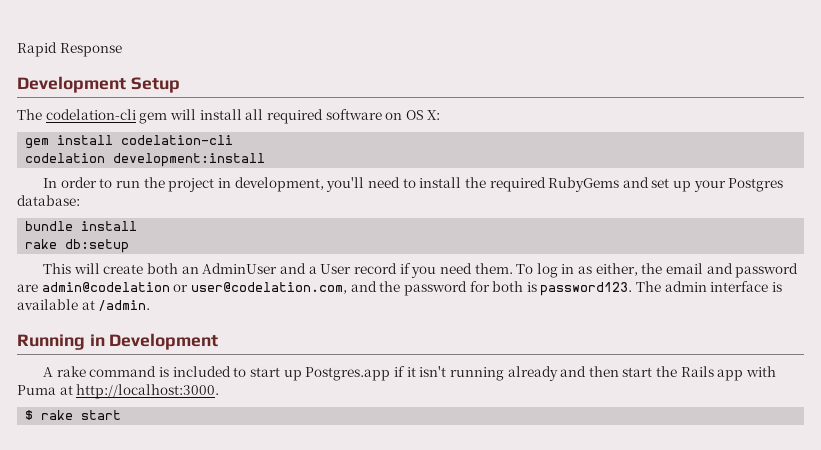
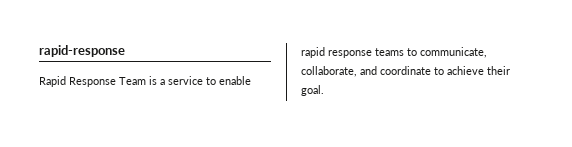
(17, 49) none -> [39,45,125,57] rapid-response //
[17,76,180,93] [17,109,441,124] [25,135,234,149] [25,153,266,167] [43,177,784,192] [17,195,80,206] [25,221,138,231] [25,239,130,253] [43,263,799,278] [17,281,783,296] [17,299,151,311] [17,333,219,350] [43,366,777,381] [17,384,220,399] [25,410,122,420] // Development Setup // The codelation-cli gem will install all required software on OS X: // gem install codelation-cli // codelation development:install // In order to run the project in development, you'll need to install the required RubyGems and set up your Postgres database: // bundle install // rake db:setup // This will create both an AdminUser and a User record if you need them. To log in as either, the email and password are admin@codelation or user@codelation.com, and the password for both is password123. The admin interface is available at /admin. // Running in Development // A rake command is included to start up Postgres.app if it isn't running already and then start the Rails app with Puma at http://localhost:3000. // $ rake start -> [119,76,251,85] [301,47,487,58] [301,66,510,77] [301,85,324,96] Team is a service to enable rapid response teams to communicate, collaborate, and coordinate to achieve their goal.

